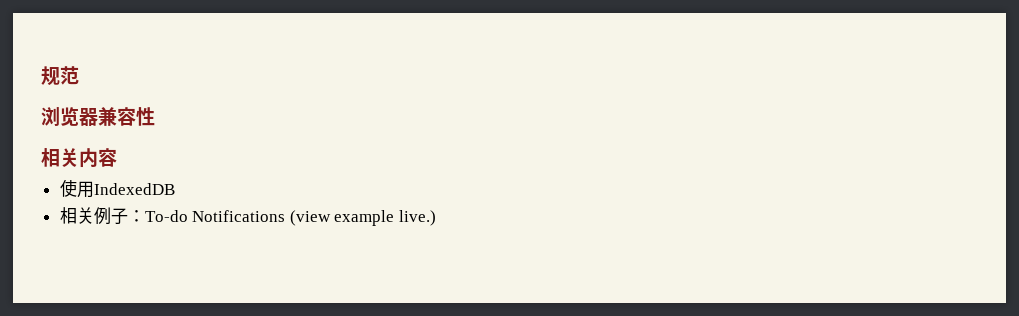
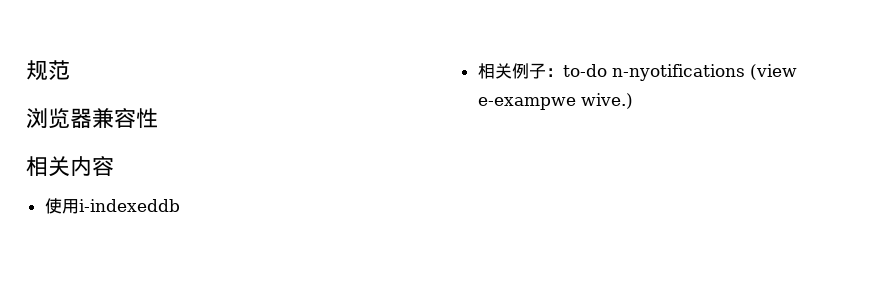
[93,183,175,195] IndexedDB -> [78,199,180,212] i-indexeddb
[144,210,437,226] To-do Notifications (view example live.) -> [562,64,797,81] [477,93,633,110] to-do n-nyotifications (view e-exampwe wive.)

